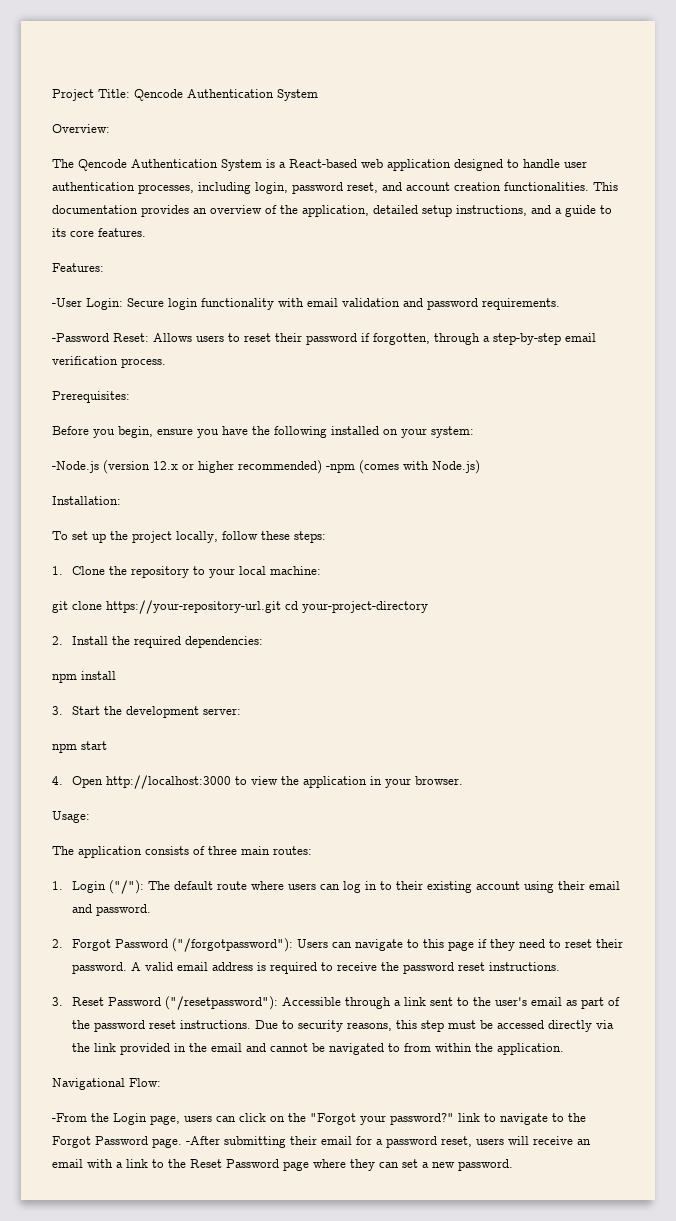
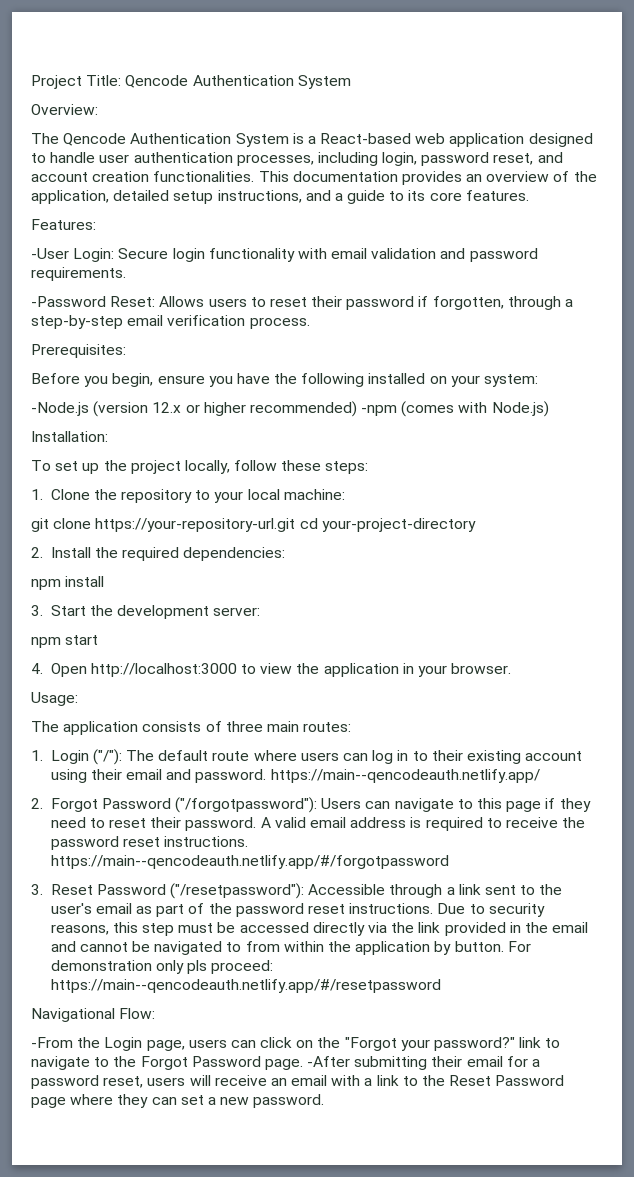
(151, 910) none -> [270,769,540,783] https://main--qencodeauth.netlify.app/
(560, 966) none -> [50,855,449,869] https://main--qencodeauth.netlify.app/#/forgotpassword
[496,1043,564,1055] application. -> [355,941,531,955] [50,960,274,974] [50,979,441,993] application by button. For demonstration only pls proceed: https://main--qencodeauth.netlify.app/#/resetpassword

